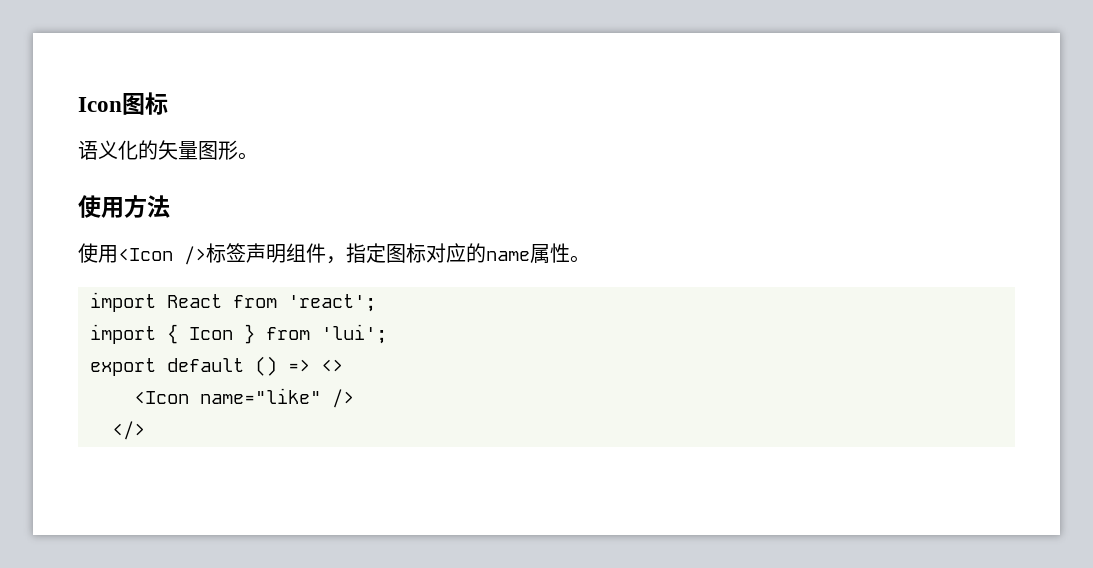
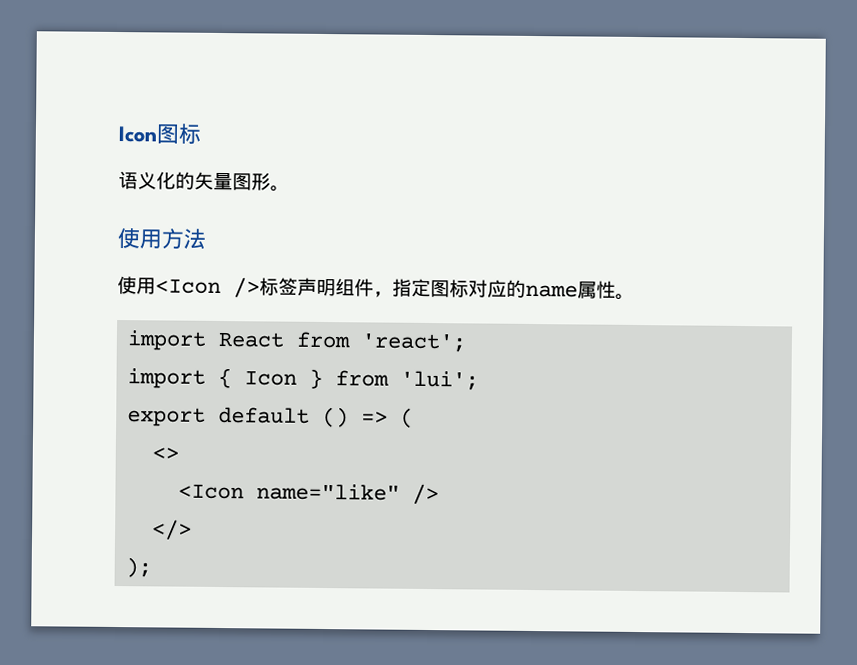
(310, 365) none -> [400,407,415,428] ( //
(145, 430) none -> [125,557,153,578] // );

